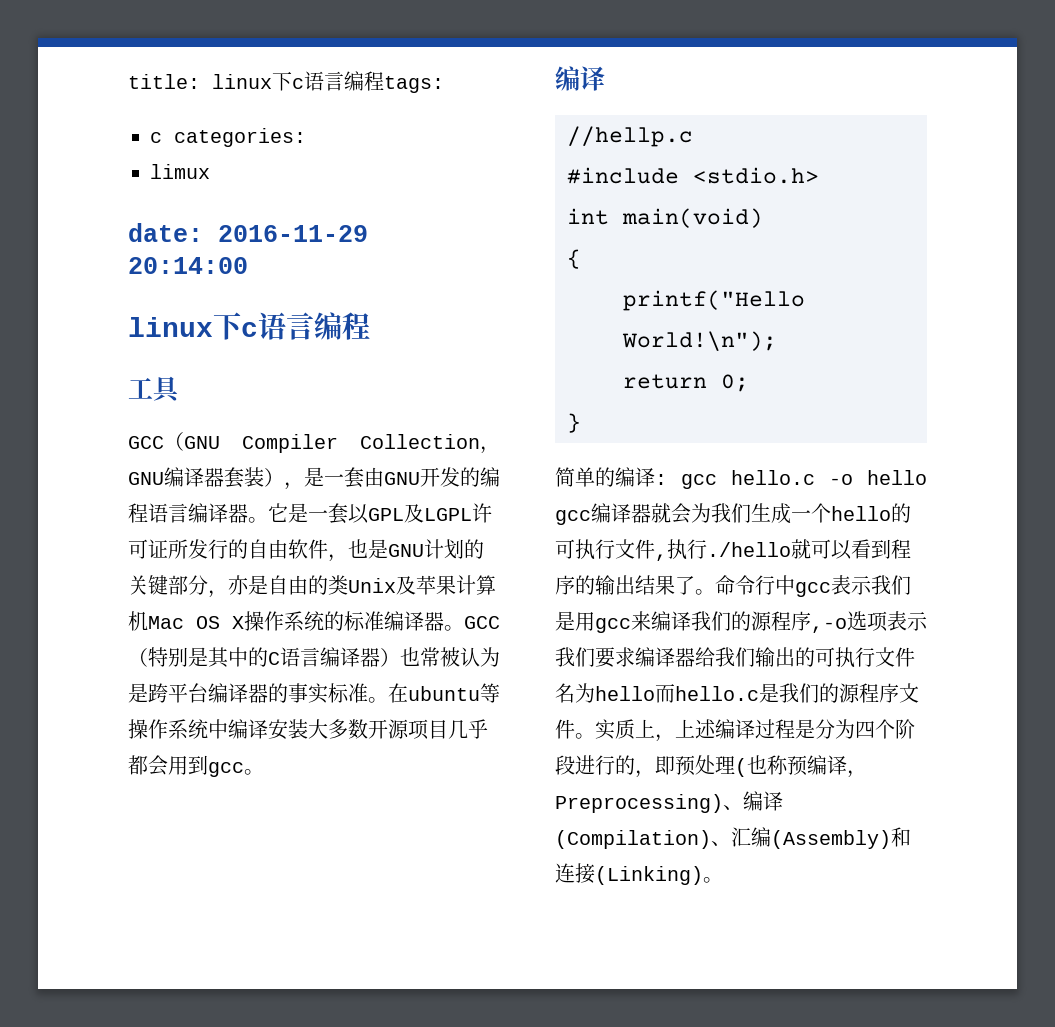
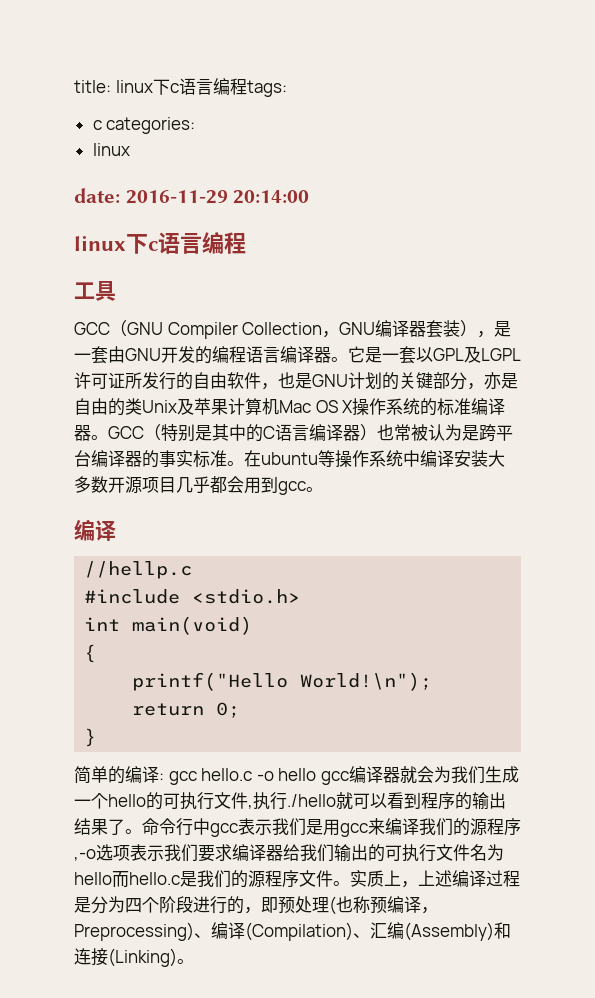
[150,164,210,179] limux -> [92,143,130,156] linux

